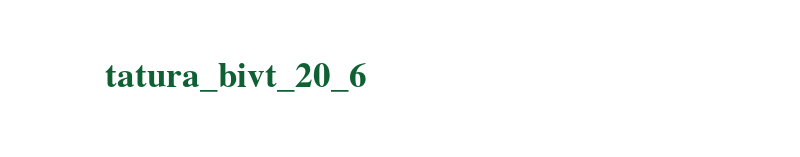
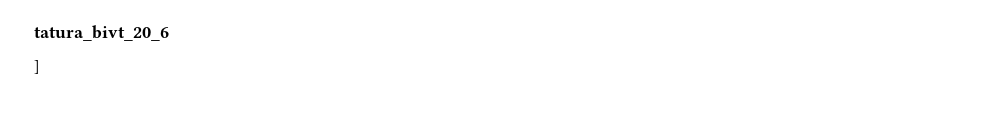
(367, 77) none -> [34,60,40,74] // ]

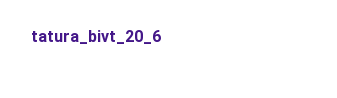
[34,60,40,74] // ] -> (161, 37) none

